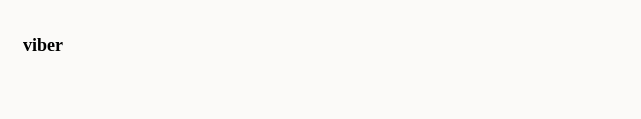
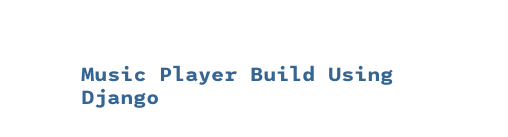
[23,38,63,51] viber -> [81,65,393,85] [81,88,159,108] Music Player Build Using Django

